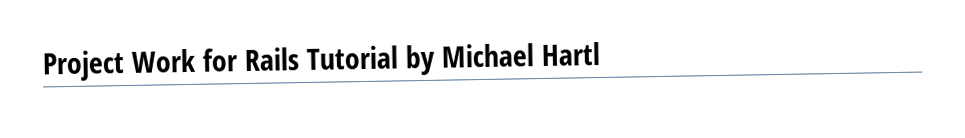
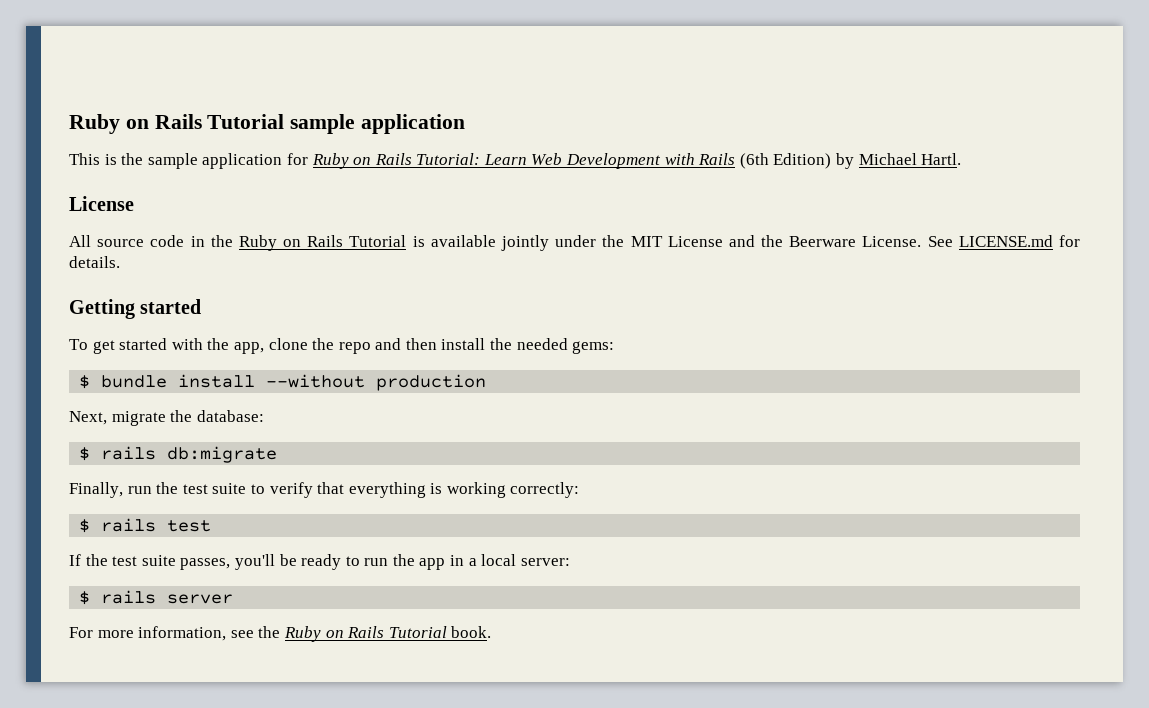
[42,42,600,82] Project Work for Rails Tutorial by Michael Hartl -> [69,114,466,134] [69,153,962,169] [69,196,134,211] [69,235,1080,251] [69,256,120,268] [69,299,202,319] [69,338,615,354] [79,374,487,391] [69,410,264,426] [79,446,278,463] [69,482,580,498] [79,518,212,533] [69,554,570,570] [79,590,234,605] [69,626,492,642] Ruby on Rails Tutorial sample application // This is the sample application for Ruby on Rails Tutorial: Learn Web Development with Rails (6th Edition) by Michael Hartl. // License // All source code in the Ruby on Rails Tutorial is available jointly under the MIT License and the Beerware License. See LICENSE.md for details. // Getting started // To get started with the app, clone the repo and then install the needed gems: // $ bundle install --without production // Next, migrate the database: // $ rails db:migrate // Finally, run the test suite to verify that everything is working correctly: // $ rails test // If the test suite passes, you'll be ready to run the app in a local server: // $ rails server // For more information, see the Ruby on Rails Tutorial book.

